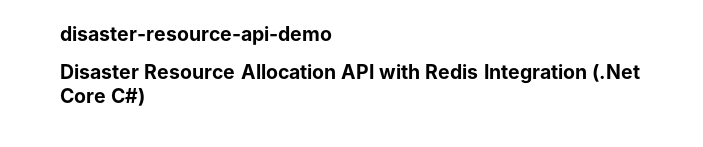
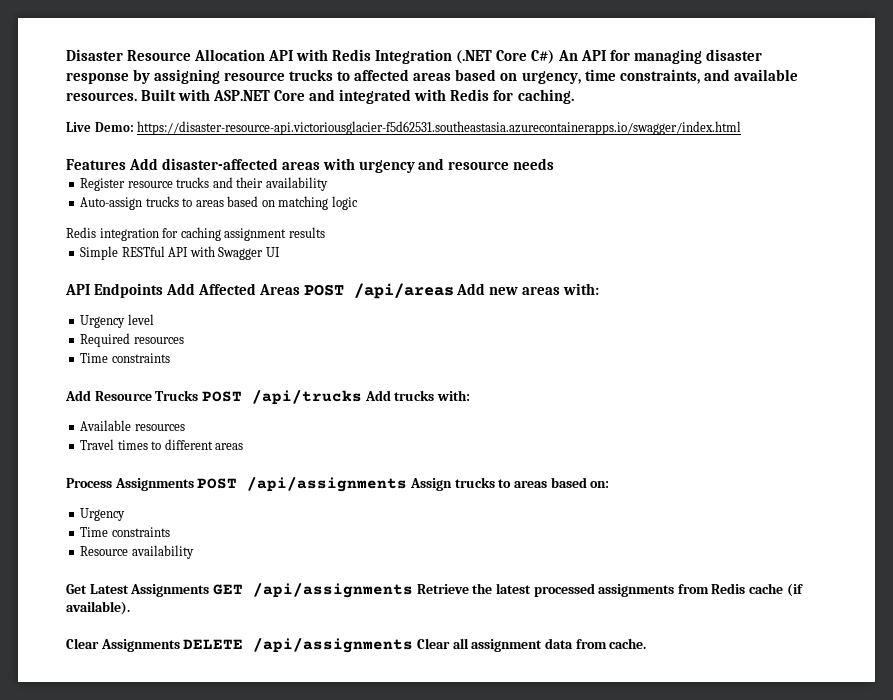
[60,26,332,45] disaster-resource-api-demo // -> (66, 55) none
[591,64,640,82] (.Net -> [456,50,493,64] (.NET
(146, 97) none -> [557,49,762,64] [66,69,798,84] [66,89,574,104] [66,121,742,135] [66,158,555,173] [80,177,328,191] [80,196,358,210] [66,227,325,241] [80,246,280,260] [65,283,600,299] [80,314,154,328] [80,333,184,347] [80,353,170,363] [65,390,470,405] [80,420,185,431] [80,439,244,450] [66,477,610,492] [80,508,126,521] [80,527,170,537] [80,545,194,559] [66,583,803,598] [66,601,130,615] [66,638,647,653] An API for managing disaster response by assigning resource trucks to affected areas based on urgency, time constraints, and available resources. Built with ASP.NET Core and integrated with Redis for caching. // Live Demo: https://disaster-resource-api.victoriousglacier-f5d62531.southeastasia.azurecontainerapps.io/swagger/index.html // Features Add disaster-affected areas with urgency and resource needs // Register resource trucks and their availability // Auto-assign trucks to areas based on matching logic // Redis integration for caching assignment results // Simple RESTful API with Swagger UI // API Endpoints Add Affected Areas POST /api/areas Add new areas with: // Urgency level // Required resources // Time constraints // Add Resource Trucks POST /api/trucks Add trucks with: // Available resources // Travel times to different areas // Process Assignments POST /api/assignments Assign trucks to areas based on: // Urgency // Time constraints // Resource availability // Get Latest Assignments GET /api/assignments Retrieve the latest processed assignments from Redis cache (if available). // Clear Assignments DELETE /api/assignments Clear all assignment data from cache.

